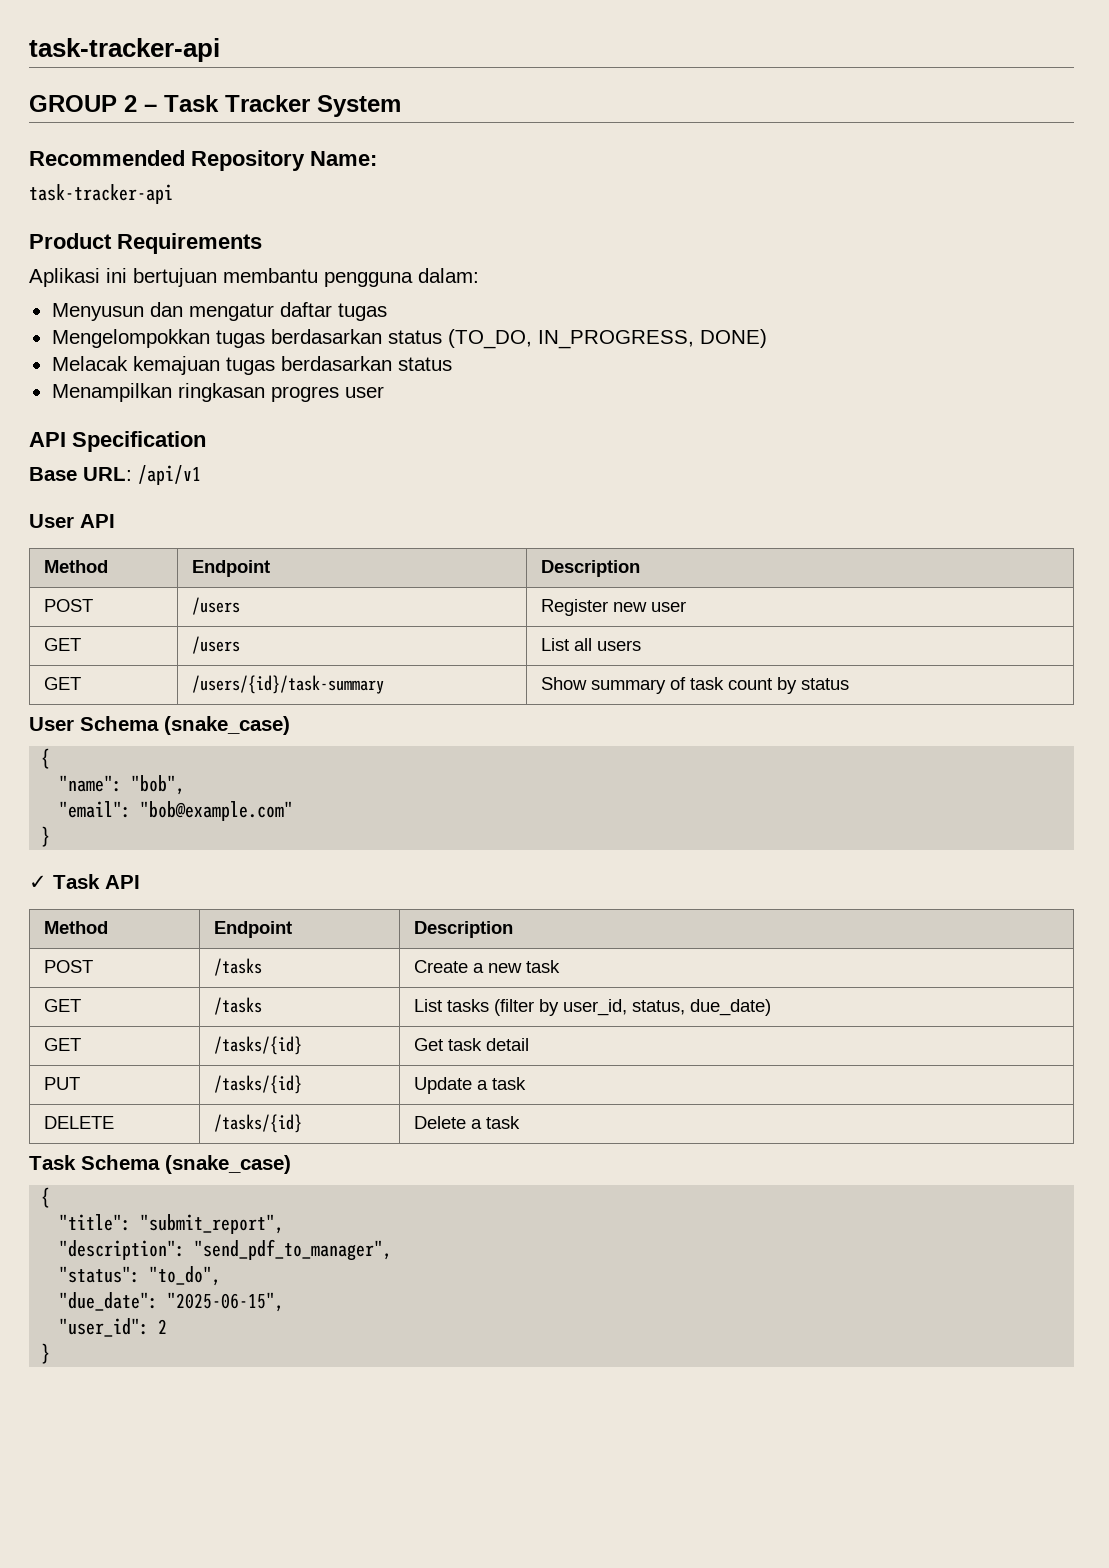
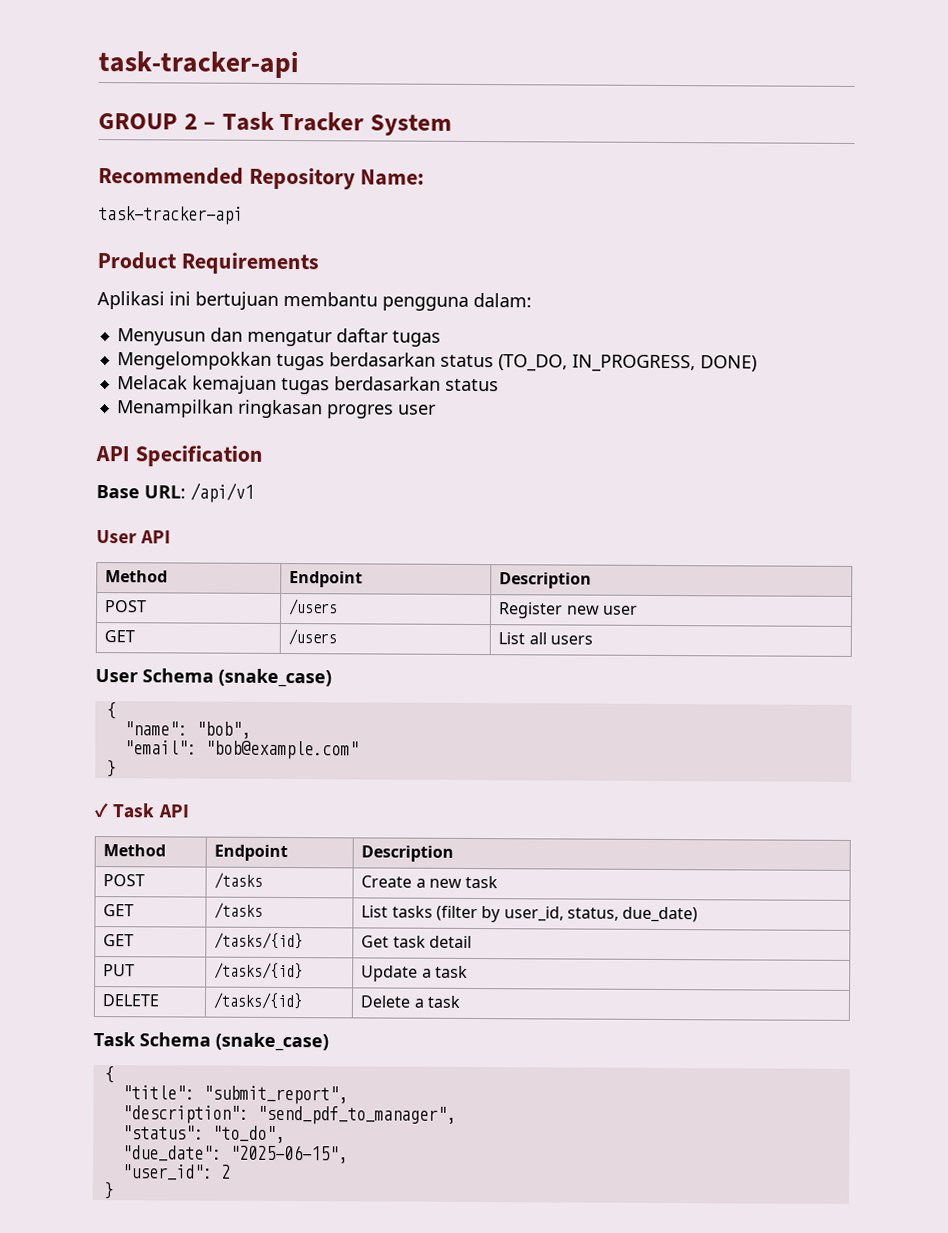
[43,677,81,690] [191,675,384,694] [540,677,849,694] // GET | /users/{id}/task-summary | Show summary of task count by status -> (594, 640) none

